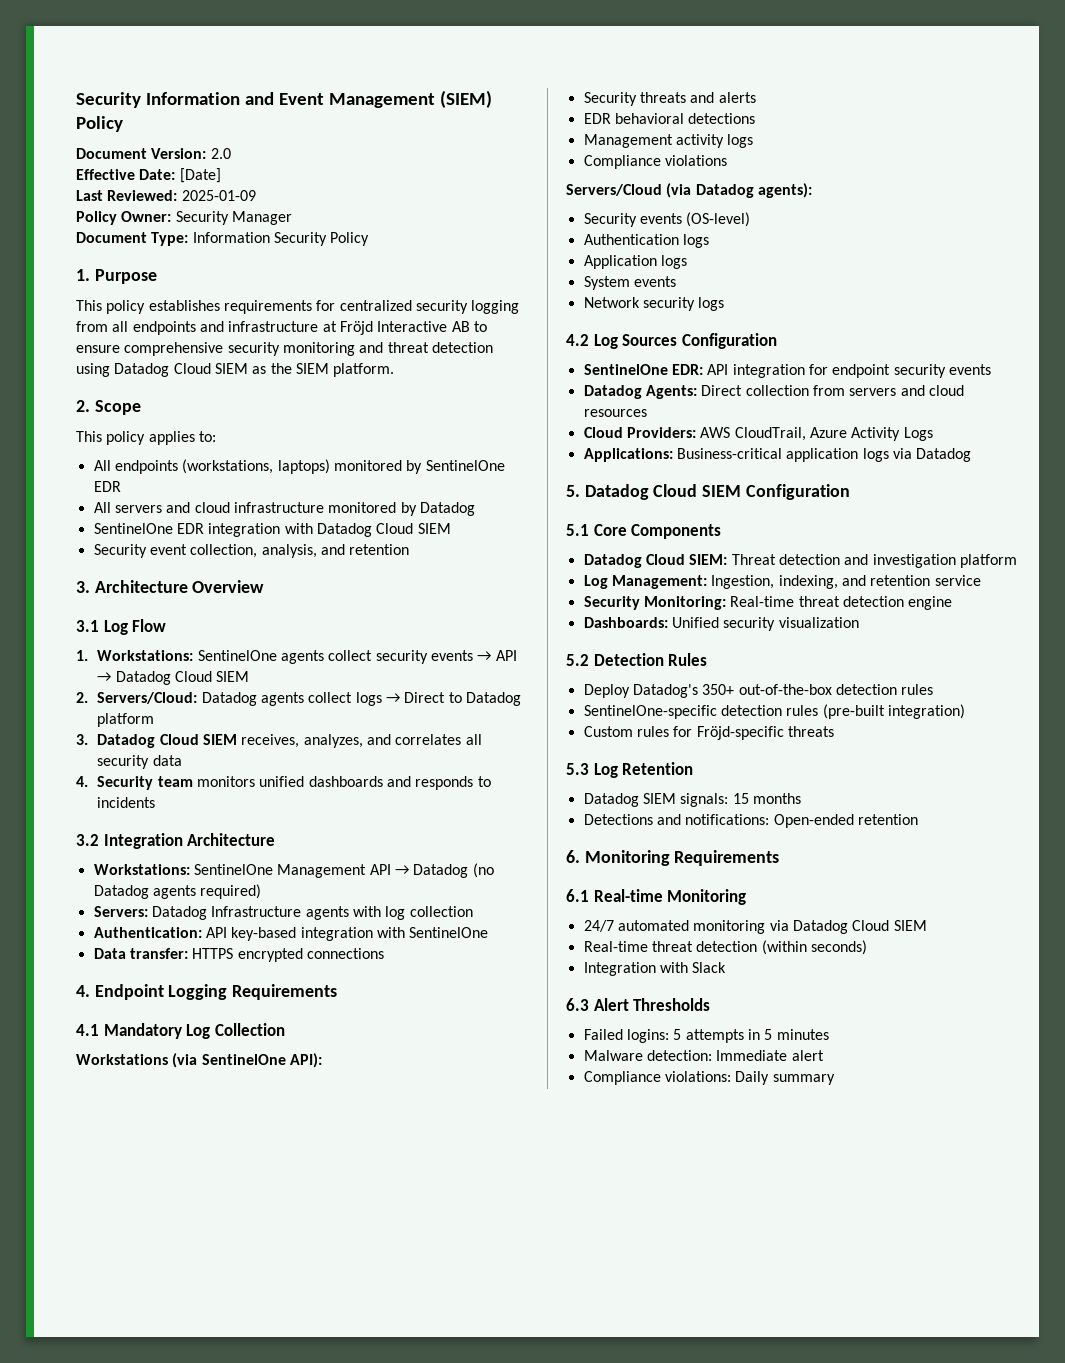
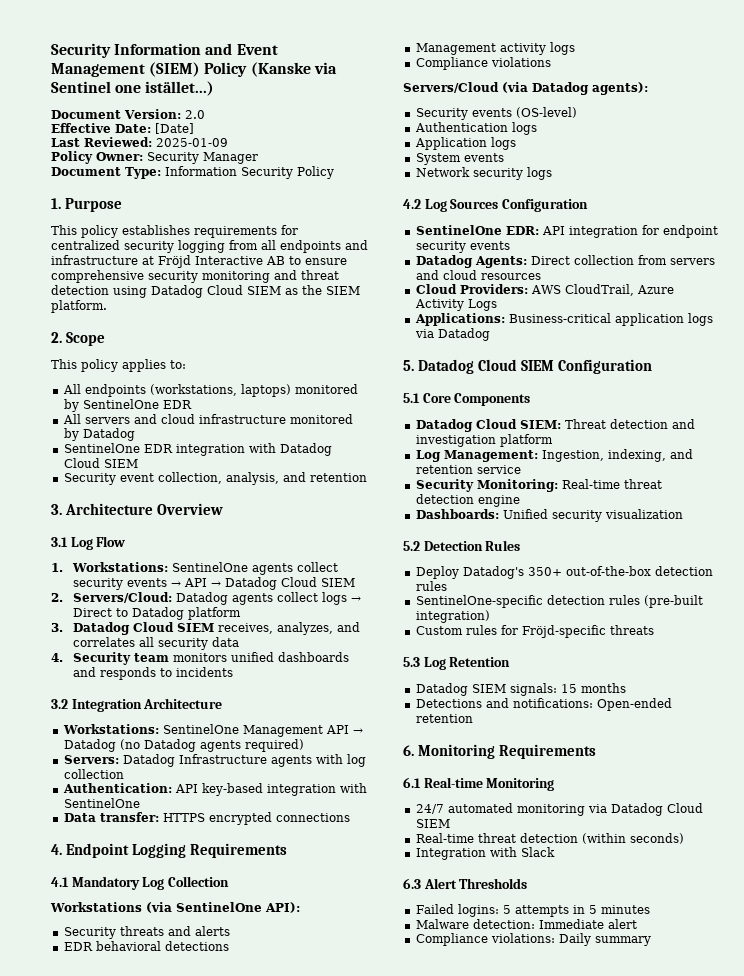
(123, 124) none -> [250,62,337,77] [51,81,215,96] (Kanske via Sentinel one istället...)

